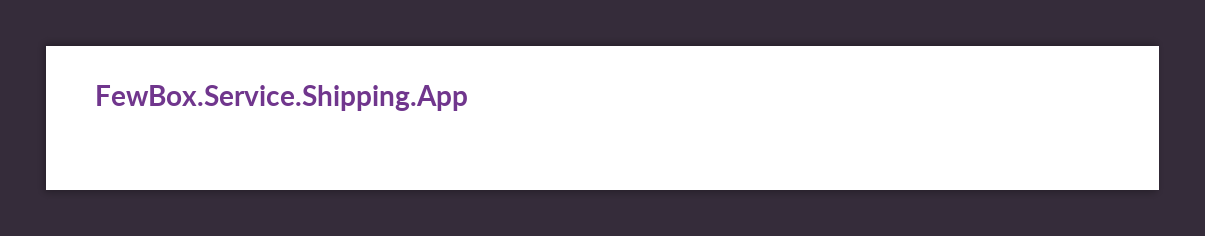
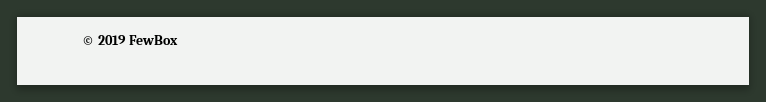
[95,85,468,111] FewBox.Service.Shipping.App -> [82,35,178,45] © 2019 FewBox

